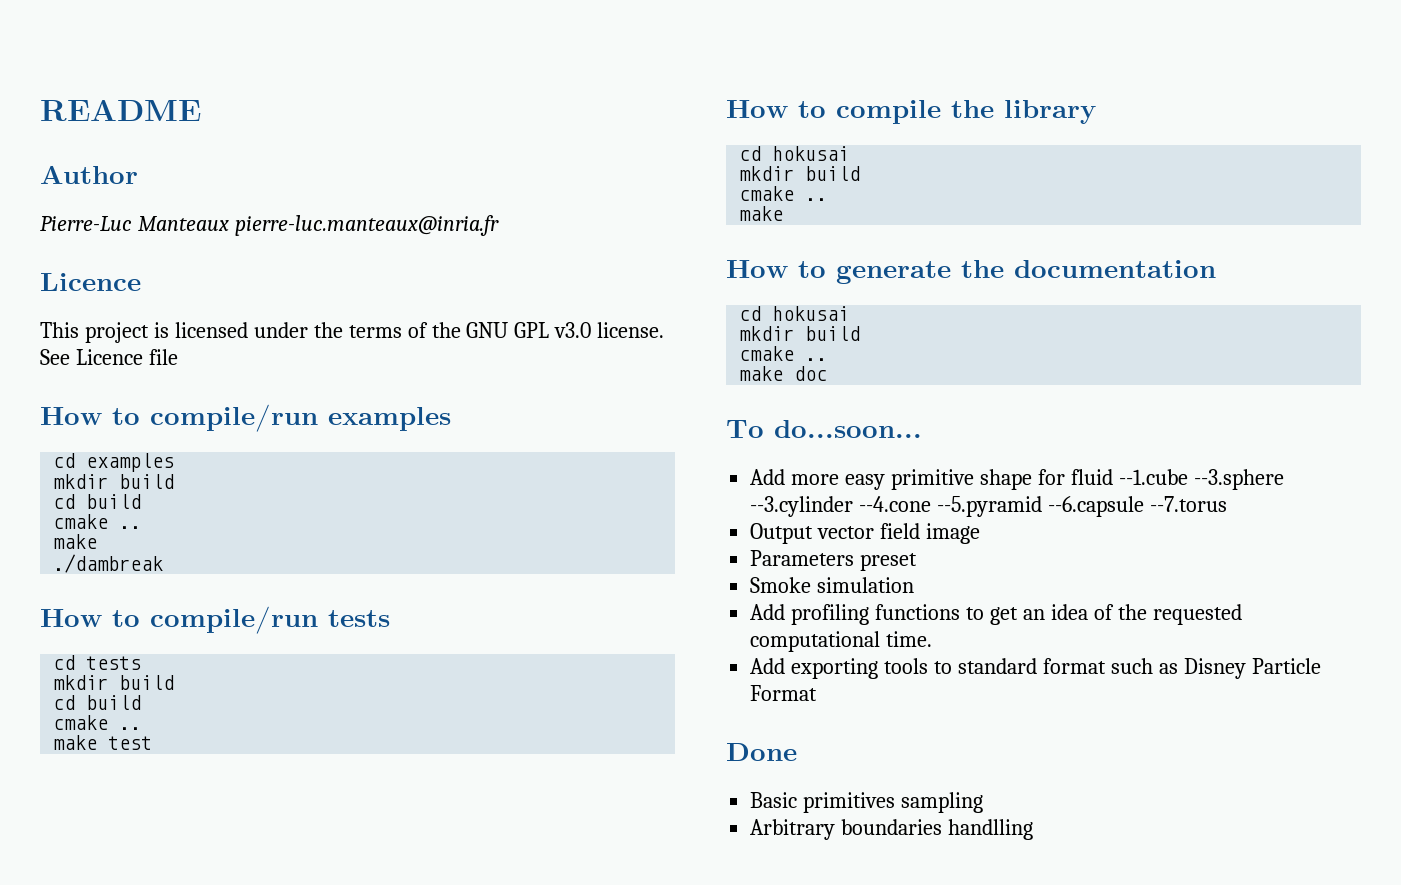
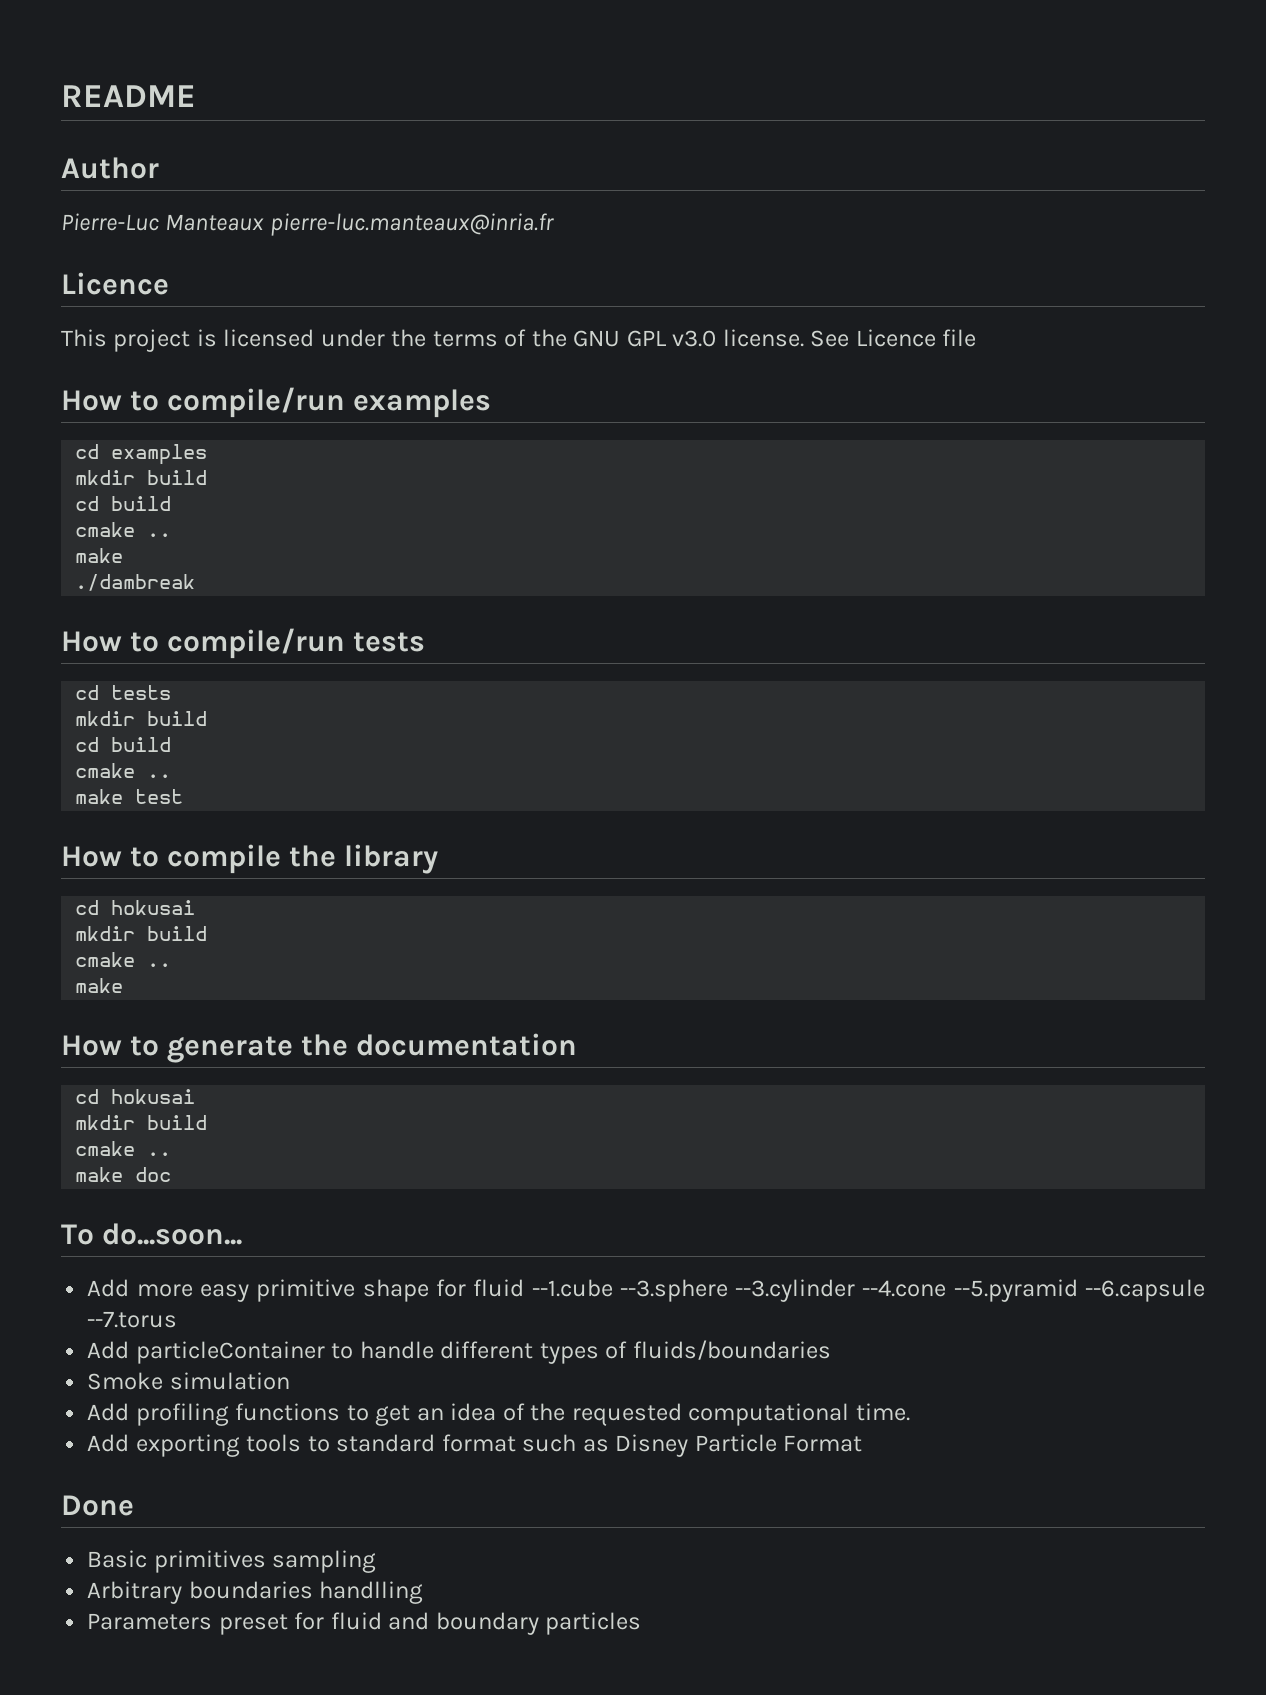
[750,523,981,544] [750,550,918,571] Output vector field image // Parameters preset -> [87,1340,831,1364] Add particleContainer to handle different types of fluids/boundaries
(1034, 829) none -> [87,1612,642,1635] // Parameters preset for fluid and boundary particles

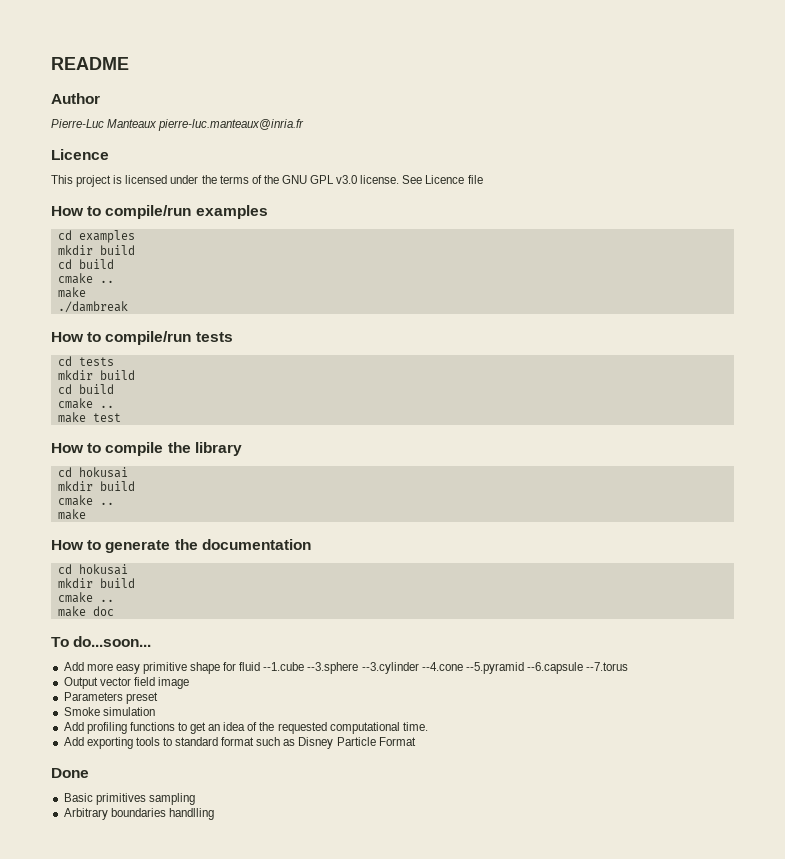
[87,1340,831,1364] Add particleContainer to handle different types of fluids/boundaries -> [63,677,189,689] [63,692,158,704] Output vector field image // Parameters preset
[87,1612,642,1635] // Parameters preset for fluid and boundary particles -> (214, 814) none

